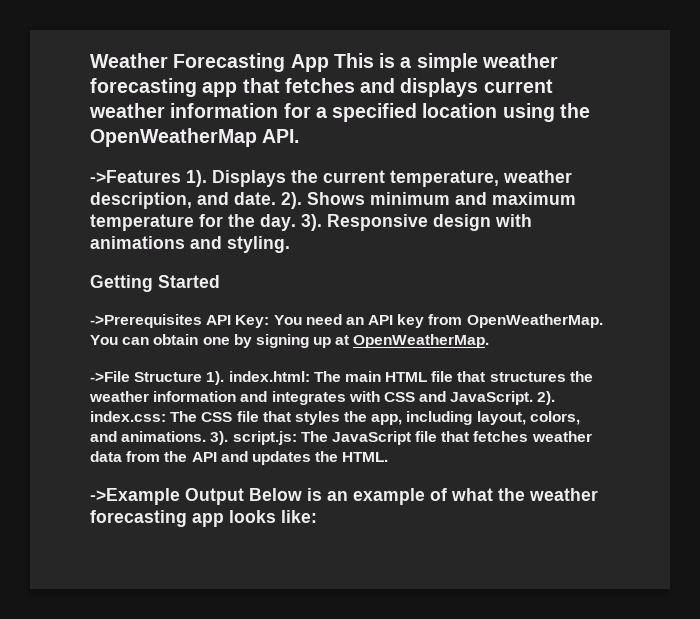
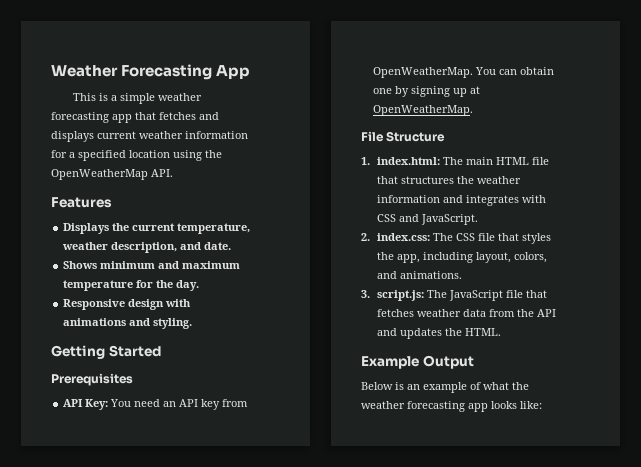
(329, 63) none -> (251, 72) //
[90,170,207,187] ->Features 1). -> [51,197,112,208] Features //
[281,192,302,209] 2). -> (232, 246) //
[301,214,322,231] 3). -> (200, 285) //
[90,314,202,328] ->Prerequisites -> [51,373,133,386] Prerequisites //
[90,371,130,382] ->File -> [361,131,384,142] File
[206,371,225,385] 1). -> [361,157,370,165] // 1.
[537,391,556,405] 2). -> [361,233,370,241] // 2.
[210,431,229,445] 3). -> [361,290,370,298] // 3.
[90,488,180,505] ->Example -> [361,356,419,369] Example
(244, 496) none -> (474, 362) //

